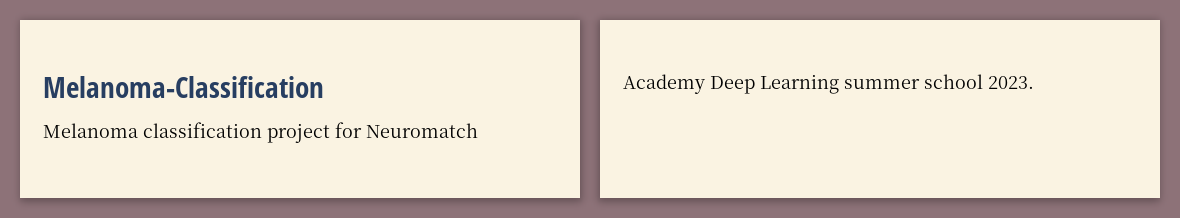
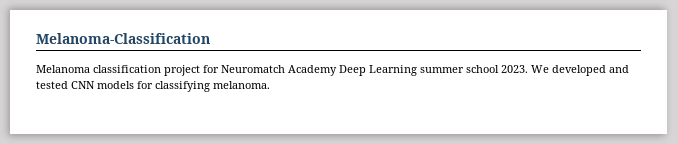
(1034, 82) none -> [531,65,629,76] [36,81,270,92] We developed and tested CNN models for classifying melanoma.

